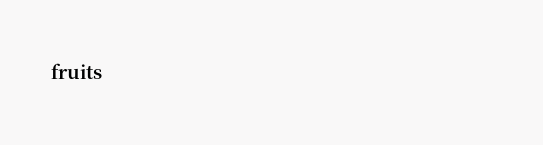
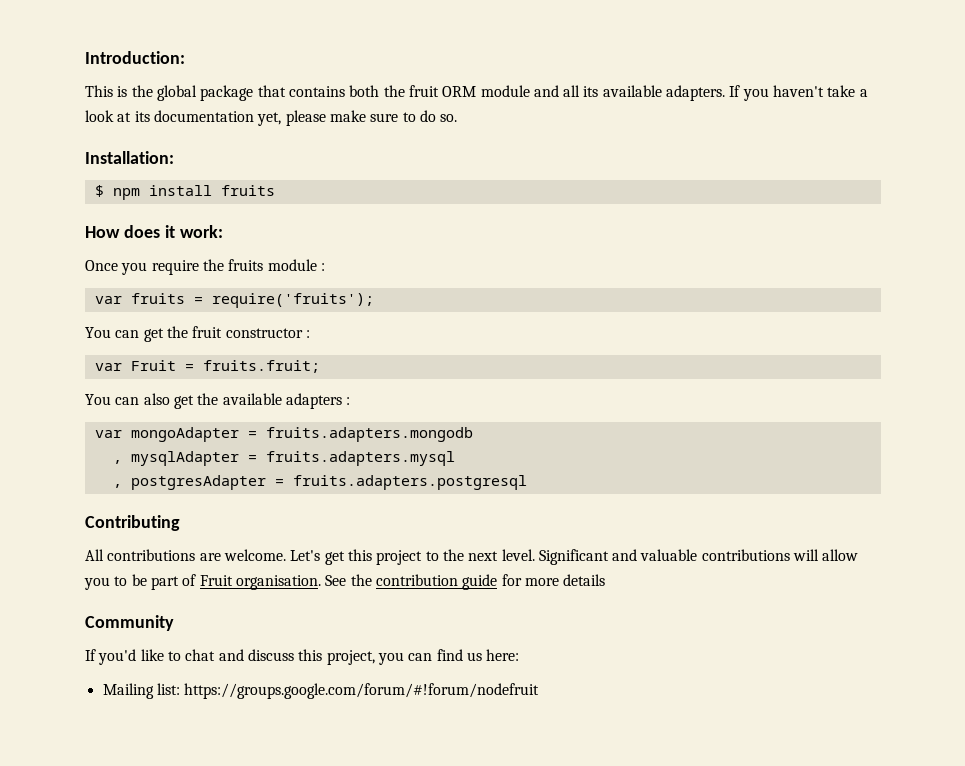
[51,63,102,79] fruits -> [85,51,185,64] [85,85,868,101] [85,110,458,126] [85,151,174,164] [94,185,275,200] [85,225,223,238] [85,259,325,275] [94,293,374,308] [85,326,310,342] [94,360,320,373] [85,393,351,409] [94,427,473,442] [112,451,455,466] [112,475,527,490] [85,515,180,531] [85,549,859,565] [84,574,606,590] [85,615,174,631] [85,649,520,665] [102,683,540,699] Introduction: // This is the global package that contains both the fruit ORM module and all its available adapters. If you haven't take a look at its documentation yet, please make sure to do so. // Installation: // $ npm install fruits // How does it work: // Once you require the fruits module : // var fruits = require('fruits'); // You can get the fruit constructor : // var Fruit = fruits.fruit; // You can also get the available adapters : // var mongoAdapter = fruits.adapters.mongodb // , mysqlAdapter = fruits.adapters.mysql // , postgresAdapter = fruits.adapters.postgresql // Contributing // All contributions are welcome. Let's get this project to the next level. Significant and valuable contributions will allow you to be part of Fruit organisation. See the contribution guide for more details // Community // If you'd like to chat and discuss this project, you can find us here: // Mailing list: https://groups.google.com/forum/#!forum/nodefruit

